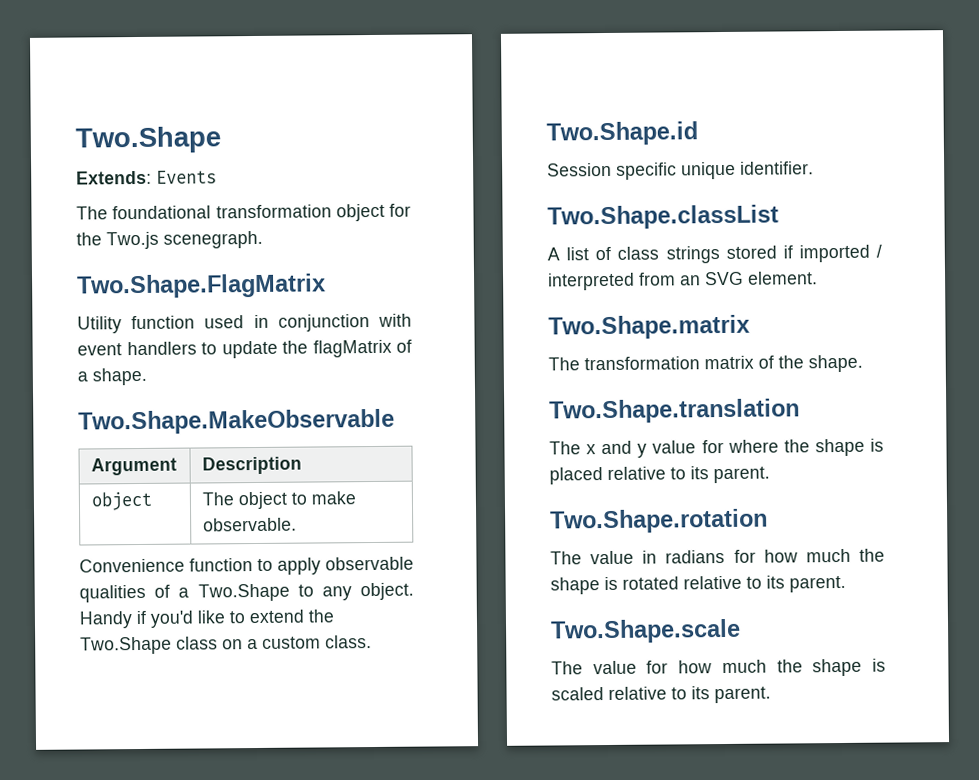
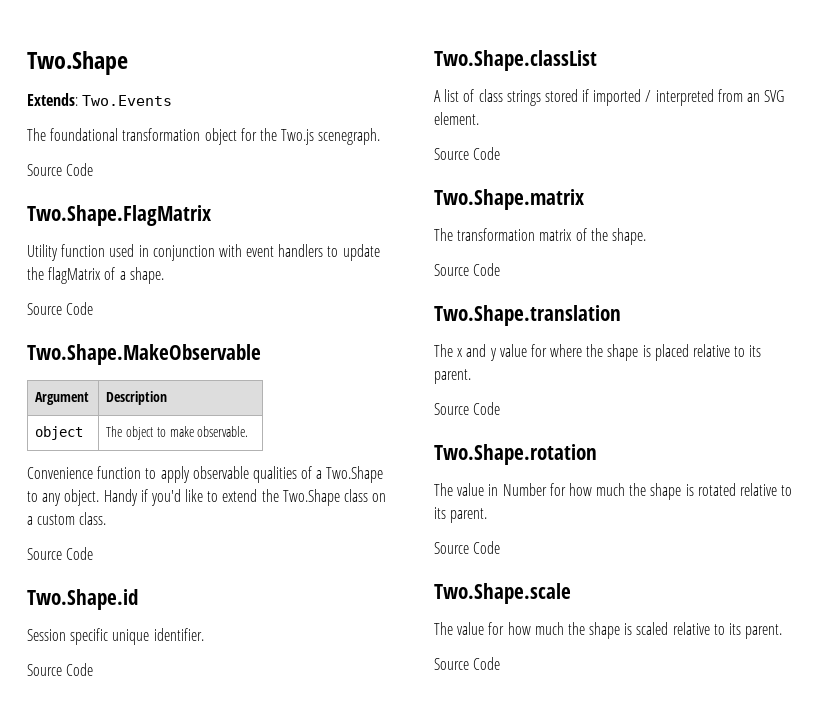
[156,170,217,184] Events -> [82,95,173,106] Two.Events
(263, 239) none -> [27,163,94,176] // Source Code
(147, 376) none -> [27,302,94,315] // Source Code
(372, 642) none -> [27,547,94,560] // Source Code
(814, 168) none -> [27,663,94,676] // Source Code
(818, 278) none -> [434,147,501,160] // Source Code
(863, 363) none -> [434,263,501,276] // Source Code
(770, 475) none -> [434,402,501,415] // Source Code
[665,549,726,564] radians -> [502,483,547,496] Number
(846, 584) none -> [434,541,501,554] // Source Code
(771, 695) none -> [434,657,501,670] // Source Code

